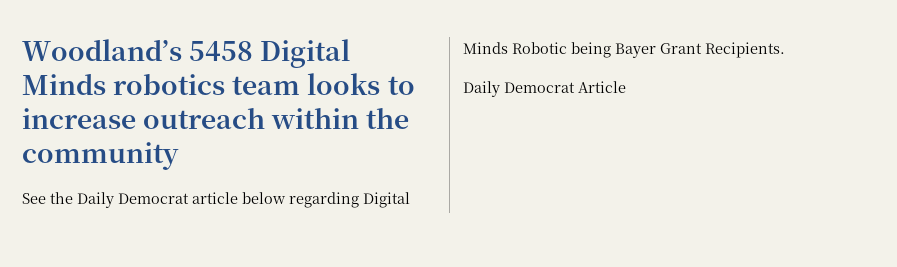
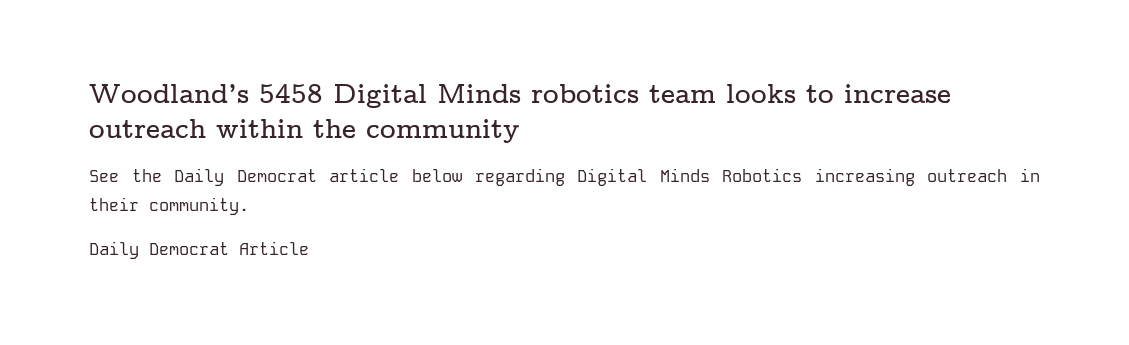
[512,42,785,58] Robotic being Bayer Grant Recipients. -> [722,168,1040,186] [89,197,249,215] Robotics increasing outreach in their community.

